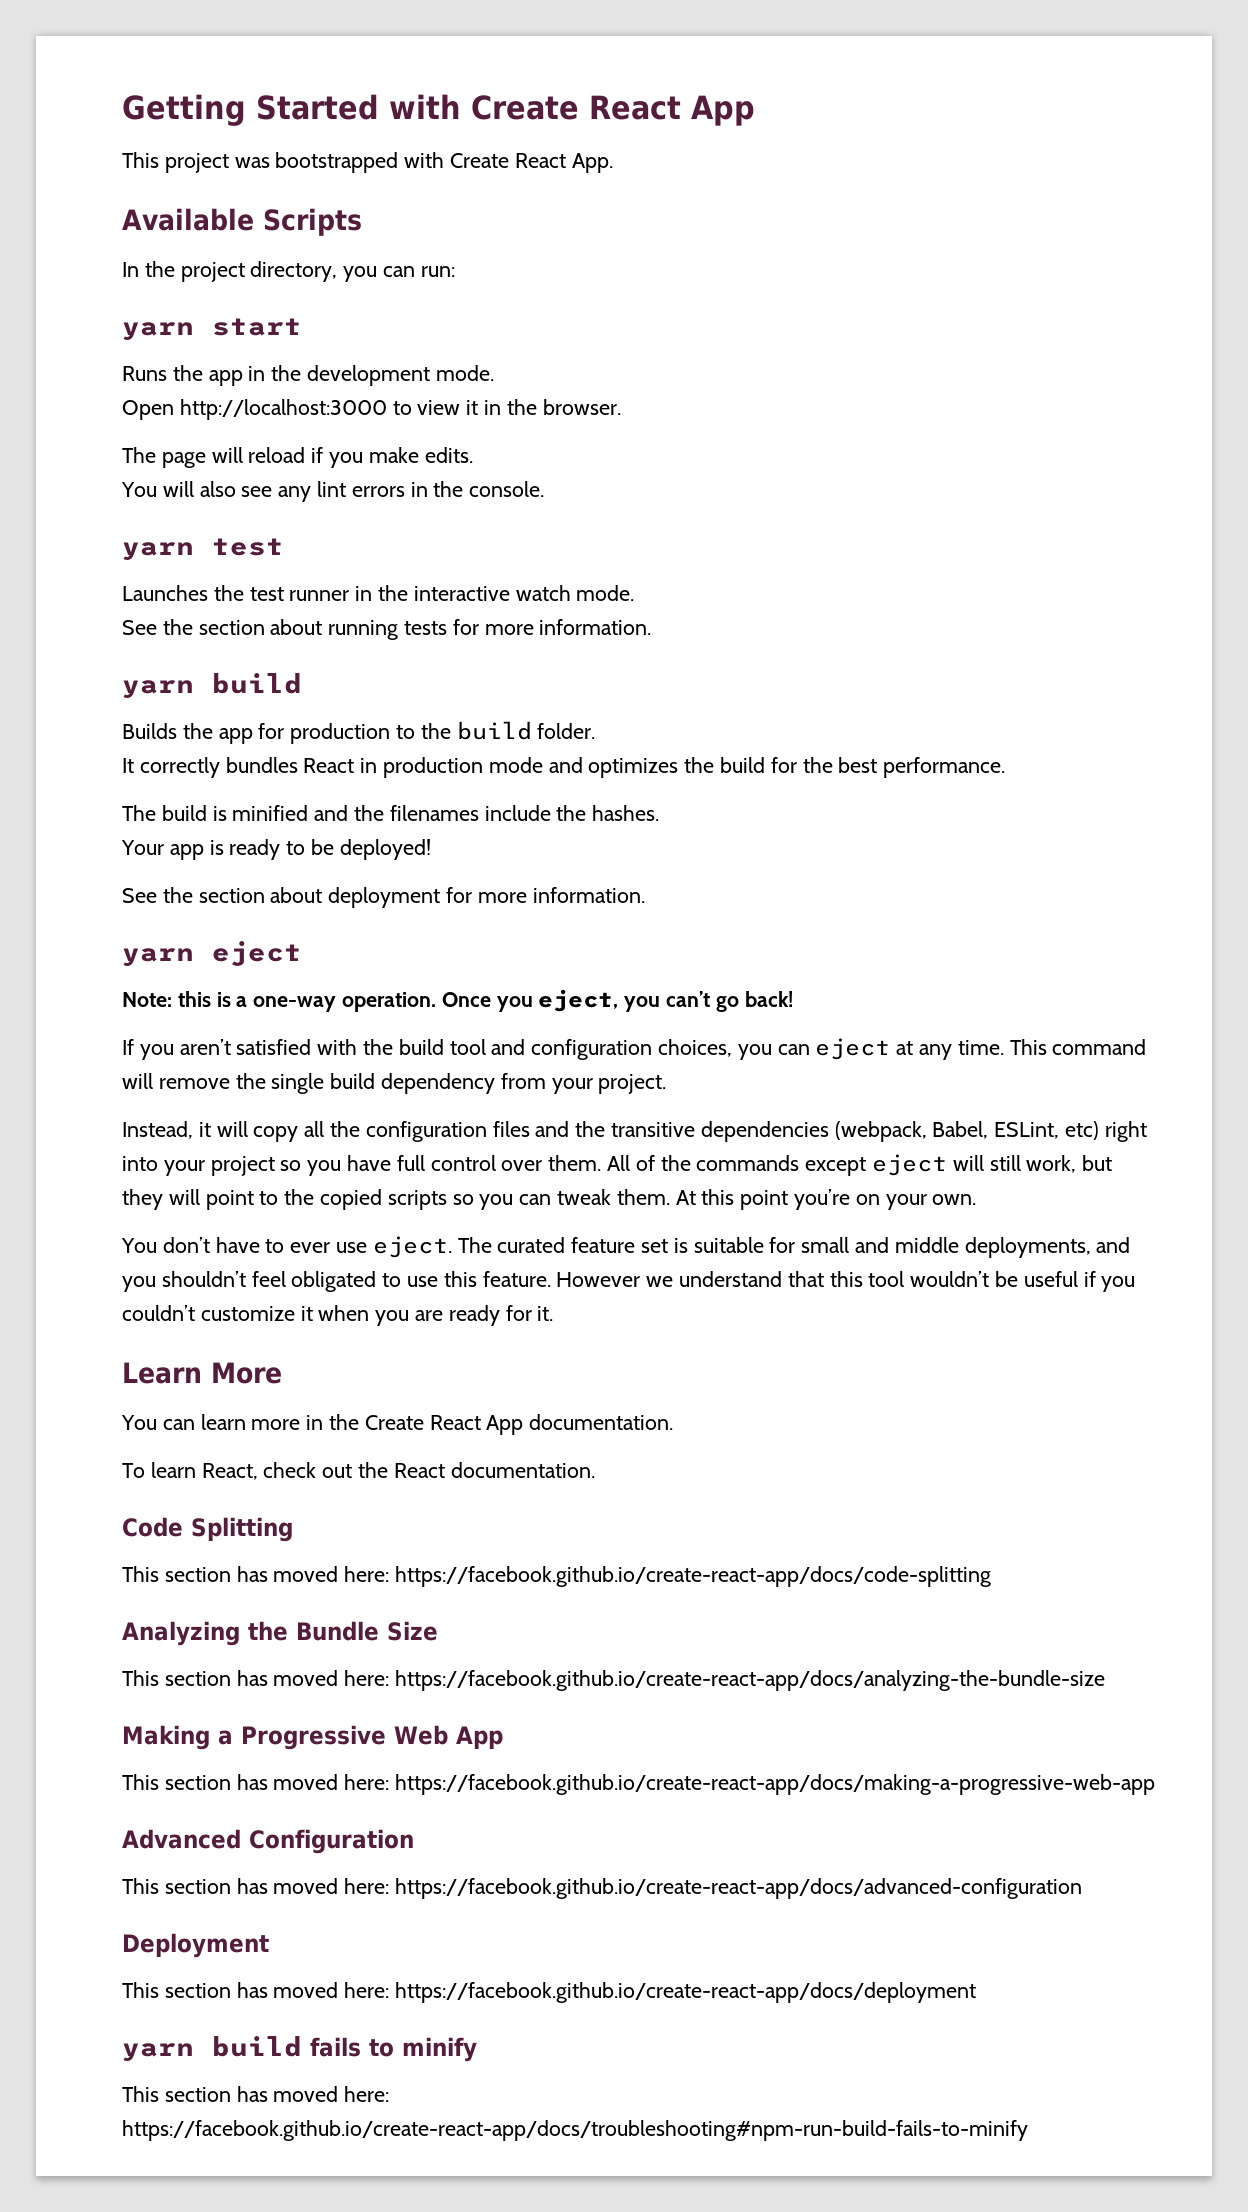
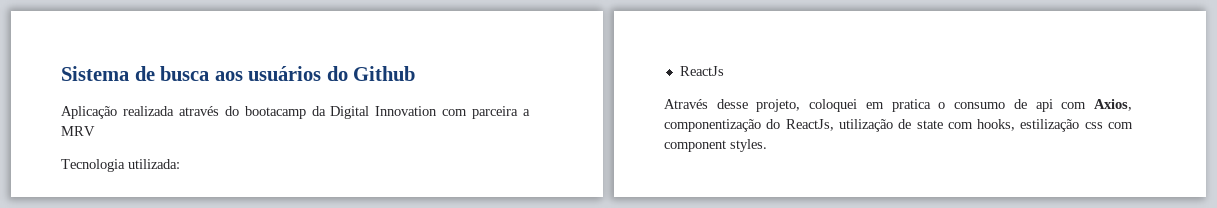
[122,94,755,126] [122,152,613,173] [122,208,362,236] [122,261,455,282] [122,318,302,341] [122,365,494,386] [122,399,621,420] [122,447,473,468] [121,481,545,502] [122,538,284,561] [122,585,635,601] [122,619,652,640] [122,673,302,699] [122,721,596,744] [122,757,1006,778] [122,805,660,821] [121,839,431,860] [122,887,645,908] [122,941,302,967] [122,989,793,1012] [122,1038,1147,1060] [122,1073,667,1094] [122,1121,1147,1142] [122,1154,1113,1176] [122,1189,977,1210] [121,1236,1131,1258] [122,1271,1136,1292] [122,1305,554,1326] [122,1362,282,1384] [121,1414,674,1435] [122,1462,595,1480] [122,1517,293,1542] [122,1566,992,1587] [122,1621,438,1646] [122,1670,1106,1691] [122,1725,503,1750] [122,1774,1156,1795] [122,1829,414,1854] [122,1878,1083,1899] [122,1933,269,1958] [122,1982,977,2003] [122,2036,477,2062] [122,2086,390,2102] [122,2120,1028,2141] Getting Started with Create React App // This project was bootstrapped with Create React App. // Available Scripts // In the project directory, you can run: // yarn start // Runs the app in the development mode. // Open http://localhost:3000 to view it in the browser. // The page will reload if you make edits. // You will also see any lint errors in the console. // yarn test // Launches the test runner in the interactive watch mode. // See the section about running tests for more information. // yarn build // Builds the app for production to the build folder. // It correctly bundles React in production mode and optimizes the build for the best performance. // The build is minified and the filenames include the hashes. // Your app is ready to be deployed! // See the section about deployment for more information. // yarn eject // Note: this is a one-way operation. Once you eject, you can’t go back! // If you aren’t satisfied with the build tool and configuration choices, you can eject at any time. This command will remove the single build dependency from your project. // Instead, it will copy all the configuration files and the transitive dependencies (webpack, Babel, ESLint, etc) right into your project so you have full control over them. All of the commands except eject will still work, but they will point to the copied scripts so you can tweak them. At this point you’re on your own. // You don’t have to ever use eject. The curated feature set is suitable for small and middle deployments, and you shouldn’t feel obligated to use this feature. However we understand that this tool wouldn’t be useful if you couldn’t customize it when you are ready for it. // Learn More // You can learn more in the Create React App documentation. // To learn React, check out the React documentation. // Code Splitting // This section has moved here: https://facebook.github.io/create-react-app/docs/code-splitting // Analyzing the Bundle Size // This section has moved here: https://facebook.github.io/create-react-app/docs/analyzing-the-bundle-size // Making a Progressive Web App // This section has moved here: https://facebook.github.io/create-react-app/docs/making-a-progressive-web-app // Advanced Configuration // This section has moved here: https://facebook.github.io/create-react-app/docs/advanced-configuration // Deployment // This section has moved here: https://facebook.github.io/create-react-app/docs/deployment // yarn build fails to minify // This section has moved here: https://facebook.github.io/create-react-app/docs/troubleshooting#npm-run-build-fails-to-minify -> [61,66,416,81] [61,106,530,119] [61,126,95,136] [61,159,180,172] [679,66,724,76] [664,99,1132,112] [664,119,1133,132] [664,139,767,152] Sistema de busca aos usuários do Github // Aplicação realizada através do bootacamp da Digital Innovation com parceira a MRV // Tecnologia utilizada: // ReactJs // Através desse projeto, coloquei em pratica o consumo de api com Axios, componentização do ReactJs, utilização de state com hooks, estilização css com component styles.

